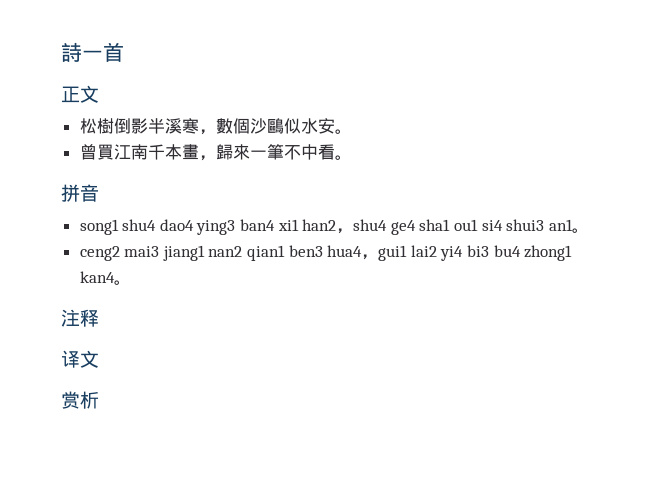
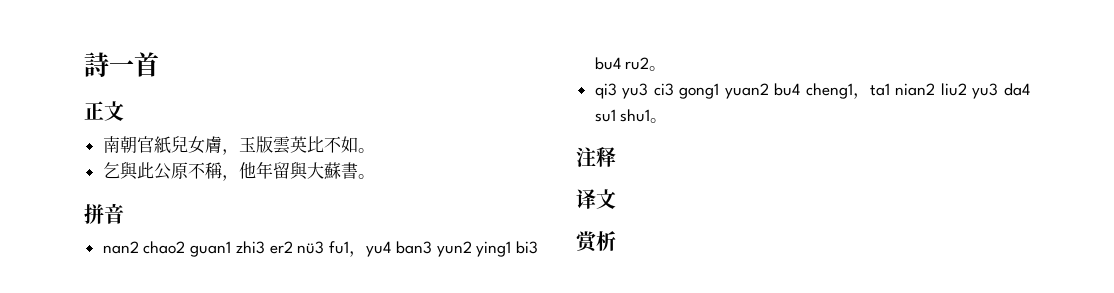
[79,118,352,135] [79,144,352,161] [61,184,99,202] [79,219,589,235] [79,245,573,261] [79,271,115,283] 松樹倒影半溪寒，數個沙鷗似水安。 // 曾買江南千本畫，歸來一筆不中看。 // 拼音 // song1 shu4 dao4 ying3 ban4 xi1 han2，shu4 ge4 sha1 ou1 si4 shui3 an1。 // ceng2 mai3 jiang1 nan2 qian1 ben3 hua4，gui1 lai2 yi4 bi3 bu4 zhong1 kan4 -> [102,136,375,155] [102,161,375,181] [84,203,124,224] [102,241,538,257] [594,57,667,71] [594,83,1030,99] [594,109,651,122] 南朝官紙兒女膚，玉版雲英比不如。 // 乞與此公原不稱，他年留與大蘇書。 // 拼音 // nan2 chao2 guan1 zhi3 er2 nü3 fu1，yu4 ban3 yun2 ying1 bi3 bu4 ru2。 // qi3 yu3 ci3 gong1 yuan2 bu4 cheng1，ta1 nian2 liu2 yu3 da4 su1 shu1

